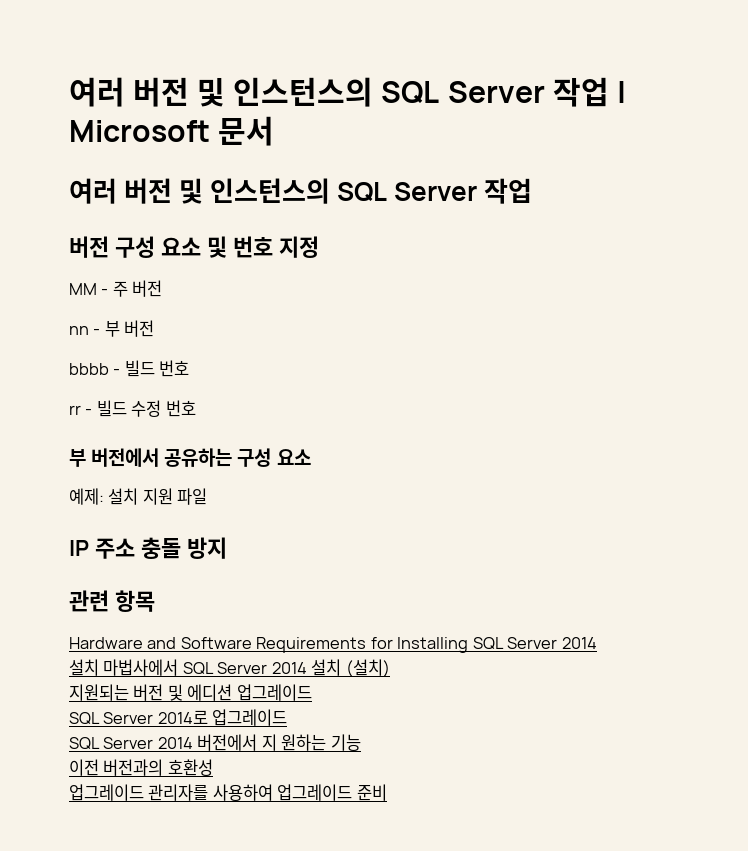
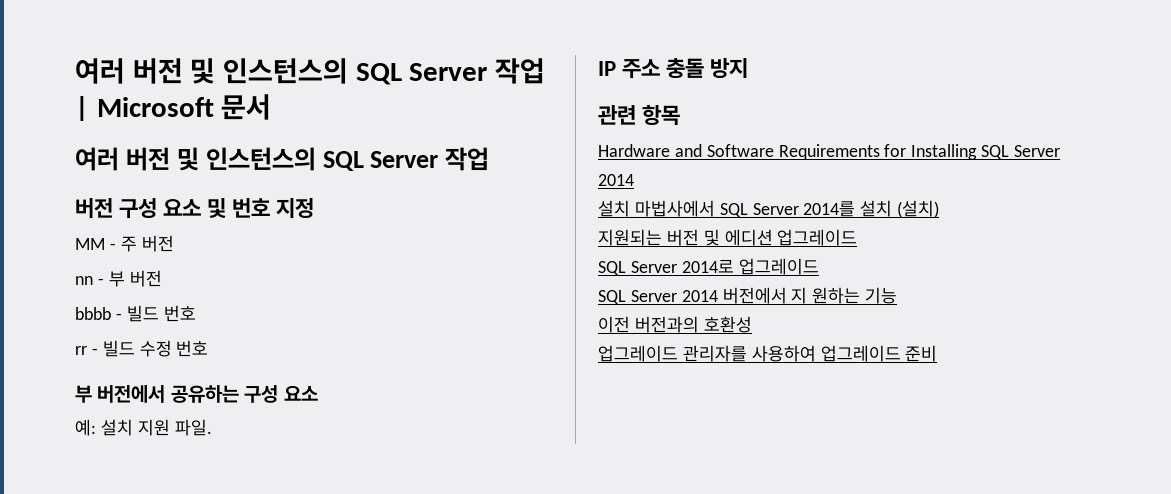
[69,488,104,505] 예제: -> [75,419,96,436] 예:
[177,488,208,505] 파일 -> [174,419,212,436] 파일.
[271,662,307,674] 2014 -> [803,201,856,217] 2014를

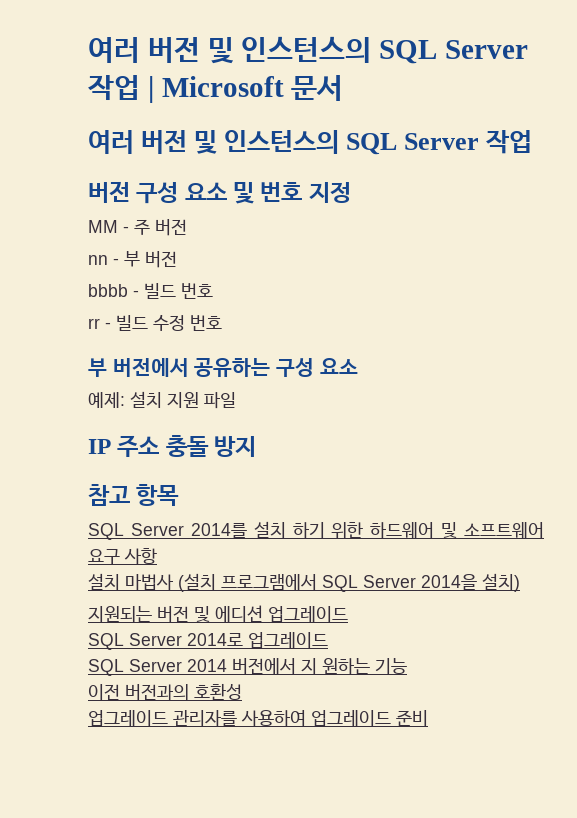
[75,419,96,436] 예: -> [88,392,125,408] 예제:
[174,419,212,436] 파일. -> [204,392,236,409] 파일
[598,105,636,125] 관련 -> [88,484,130,506] 참고
[598,144,1061,160] [598,174,634,186] [598,200,940,218] Hardware and Software Requirements for Installing SQL Server 2014 // 설치 마법사에서 SQL Server 2014를 설치 (설치) -> [88,521,544,540] [88,548,157,564] [88,573,520,592] SQL Server 2014를 설치 하기 위한 하드웨어 및 소프트웨어 요구 사항 // 설치 마법사 (설치 프로그램에서 SQL Server 2014을 설치)

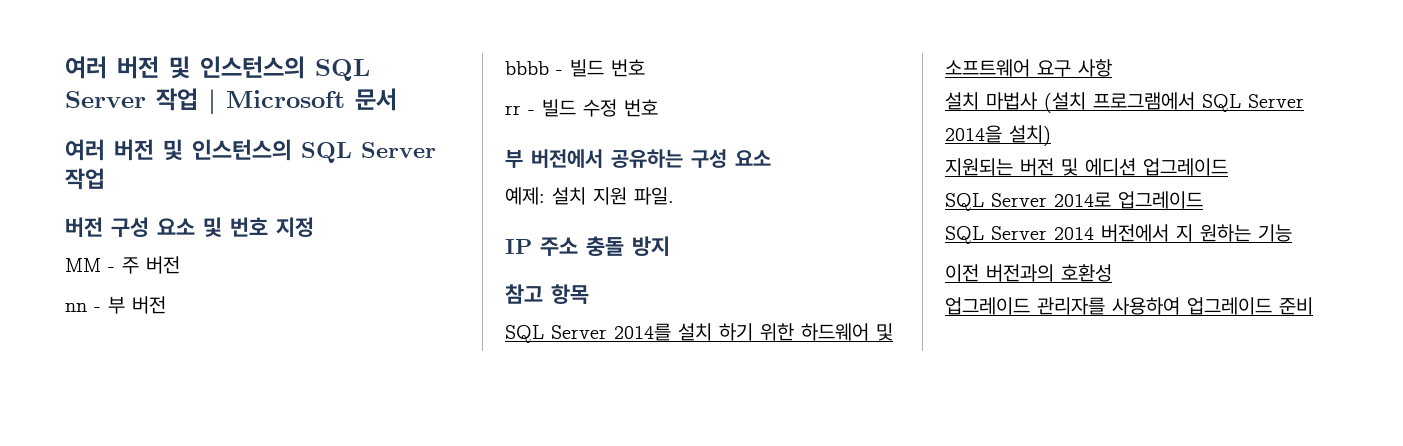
[204,392,236,409] 파일 -> [634,187,674,205] 파일.

